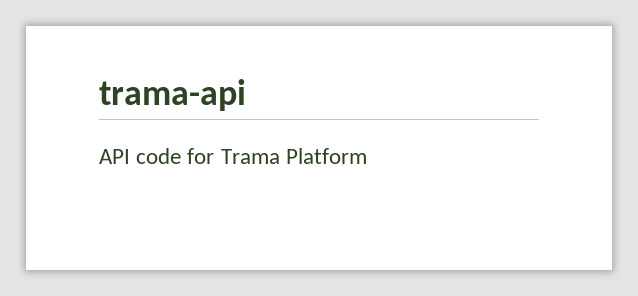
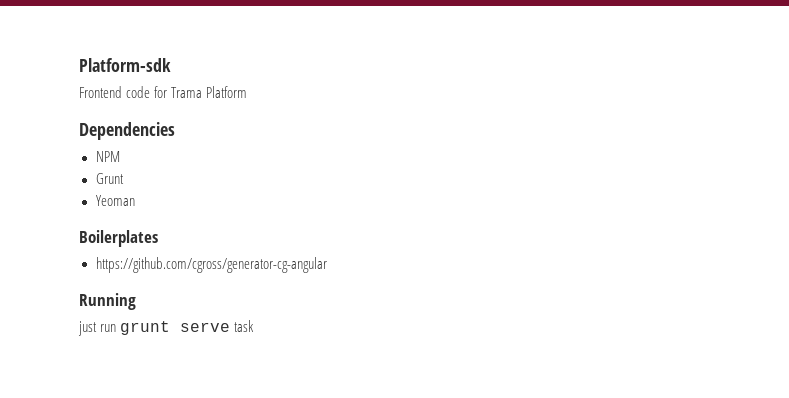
[99,79,246,111] [99,149,130,164] trama-api // API -> [79,58,171,72] [79,86,122,98] Platform-sdk // Frontend
(367, 156) none -> [79,122,175,140] [95,151,120,162] [95,173,124,184] [95,195,135,206] [79,230,158,247] [95,257,327,273] [79,293,136,310] [78,320,255,336] // Dependencies // NPM // Grunt // Yeoman // Boilerplates // https://github.com/cgross/generator-cg-angular // Running // just run grunt serve task

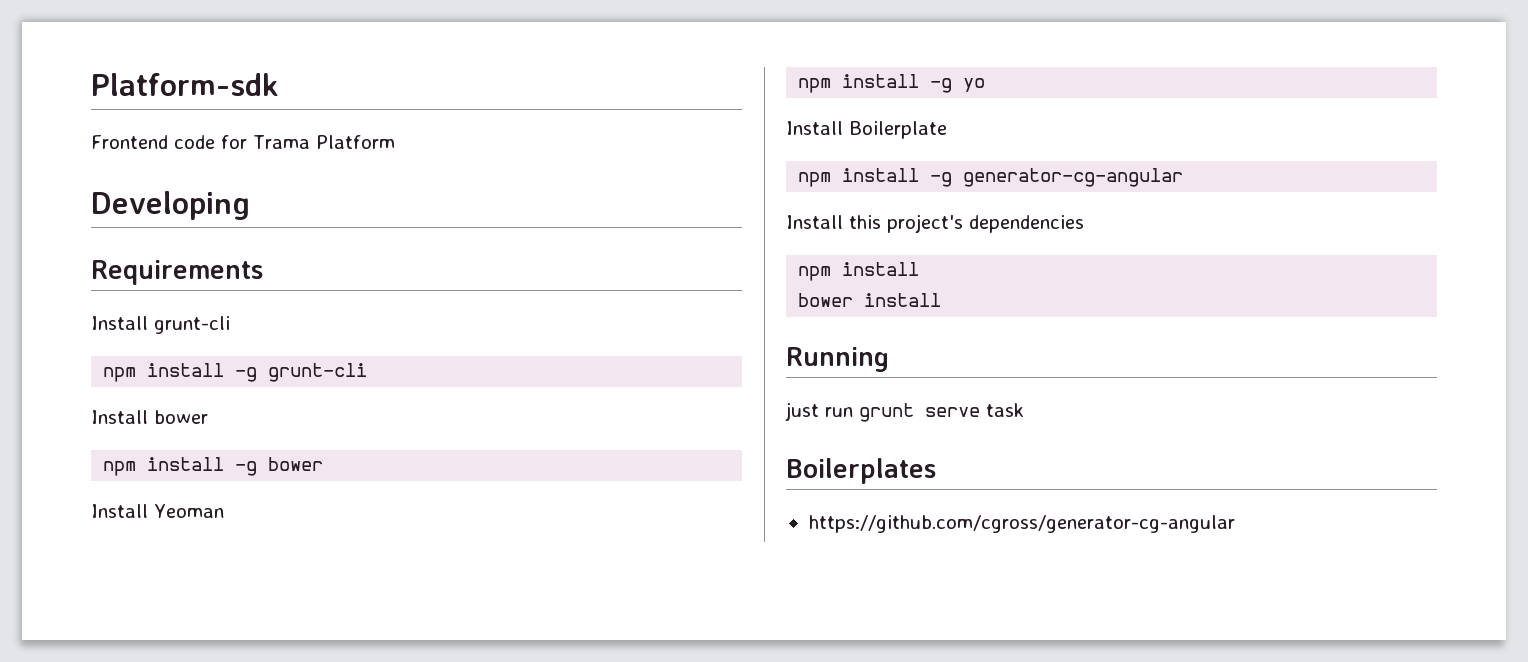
[79,122,175,140] [95,151,120,162] [95,173,124,184] [95,195,135,206] [79,230,158,247] [95,257,327,273] Dependencies // NPM // Grunt // Yeoman // Boilerplates // https://github.com/cgross/generator-cg-angular -> [91,191,250,220] [91,260,263,285] [91,316,230,334] [103,363,368,382] [91,410,208,424] [103,457,324,476] [91,504,224,518] [798,74,986,93] [786,121,947,139] [798,168,1184,187] [786,214,1084,233] [798,262,920,281] [798,293,942,307] Developing // Requirements // Install grunt-cli // npm install -g grunt-cli // Install bower // npm install -g bower // Install Yeoman // npm install -g yo // Install Boilerplate // npm install -g generator-cg-angular // Install this project's dependencies // npm install // bower install
(255, 326) none -> [786,458,936,484] [808,515,1235,533] // Boilerplates // https://github.com/cgross/generator-cg-angular

